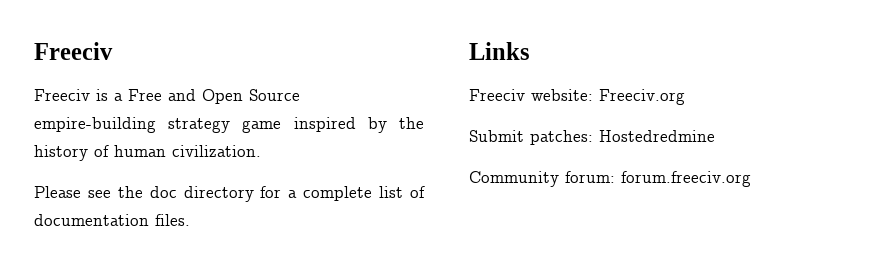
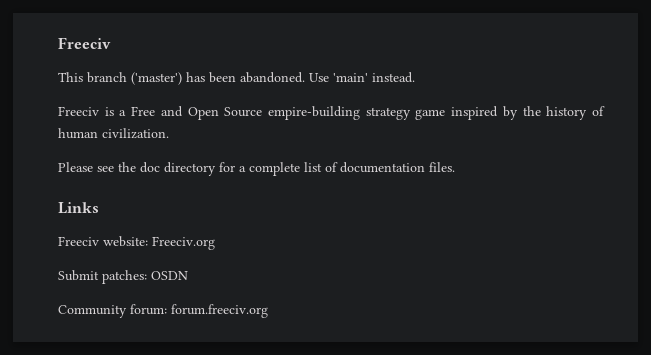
[34,42,113,60] Freeciv -> [58,37,111,49] [58,72,415,85] Freeciv // This branch ('master') has been abandoned. Use 'main' instead.
[599,130,715,142] Hostedredmine -> [151,271,188,280] OSDN

